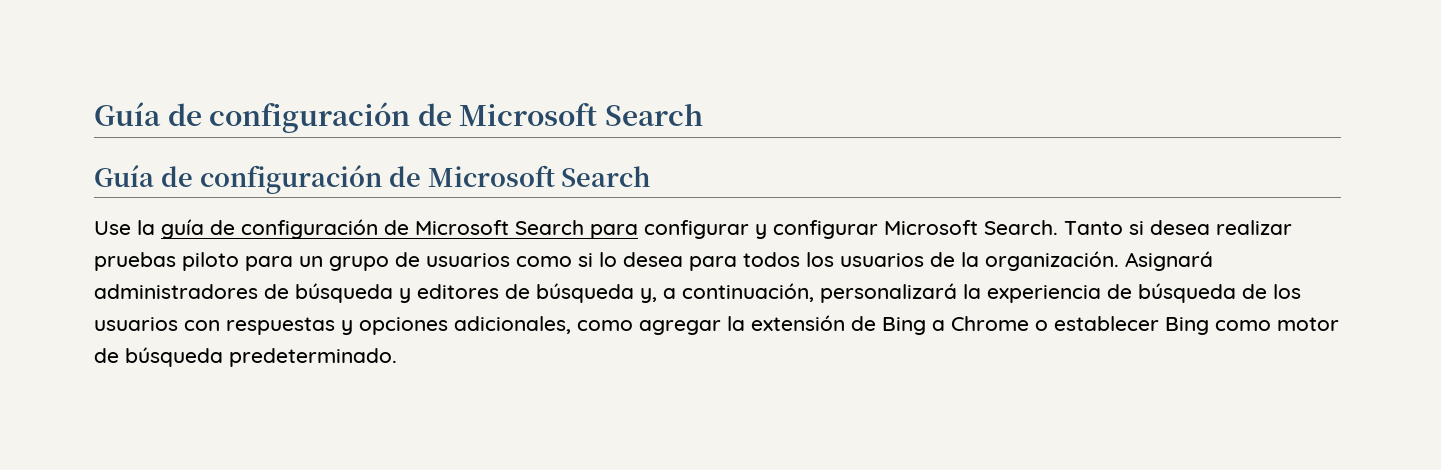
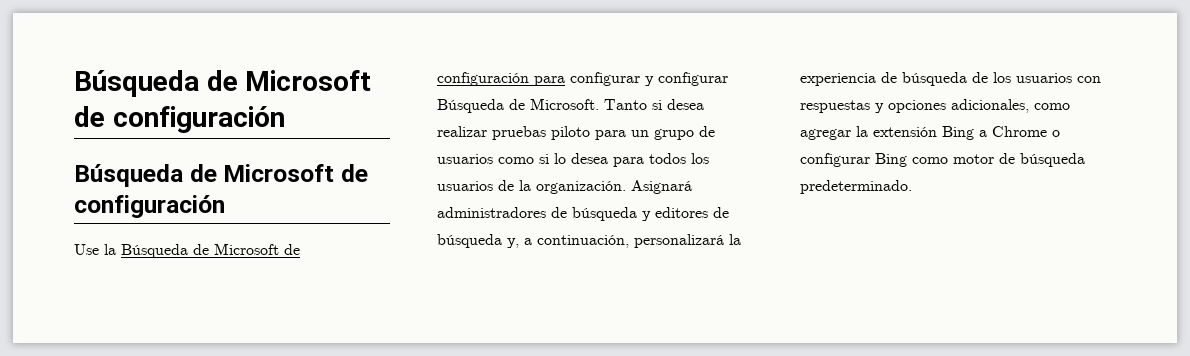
[94,102,703,133] [94,165,652,194] Guía de configuración de Microsoft Search // Guía de configuración de Microsoft Search -> [74,70,372,97] [74,106,285,133] [74,164,368,187] [74,195,225,218] Búsqueda de Microsoft de configuración // Búsqueda de Microsoft de configuración
[161,219,584,239] guía de configuración de Microsoft Search -> [121,243,300,258] [437,72,529,86] Búsqueda de Microsoft de configuración
[884,220,1058,235] Microsoft Search. -> [437,98,599,113] Búsqueda de Microsoft.
[851,316,876,331] de -> (937, 132) none
[1054,316,1159,331] establecer -> [800,153,870,167] configurar

